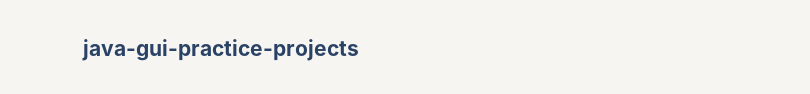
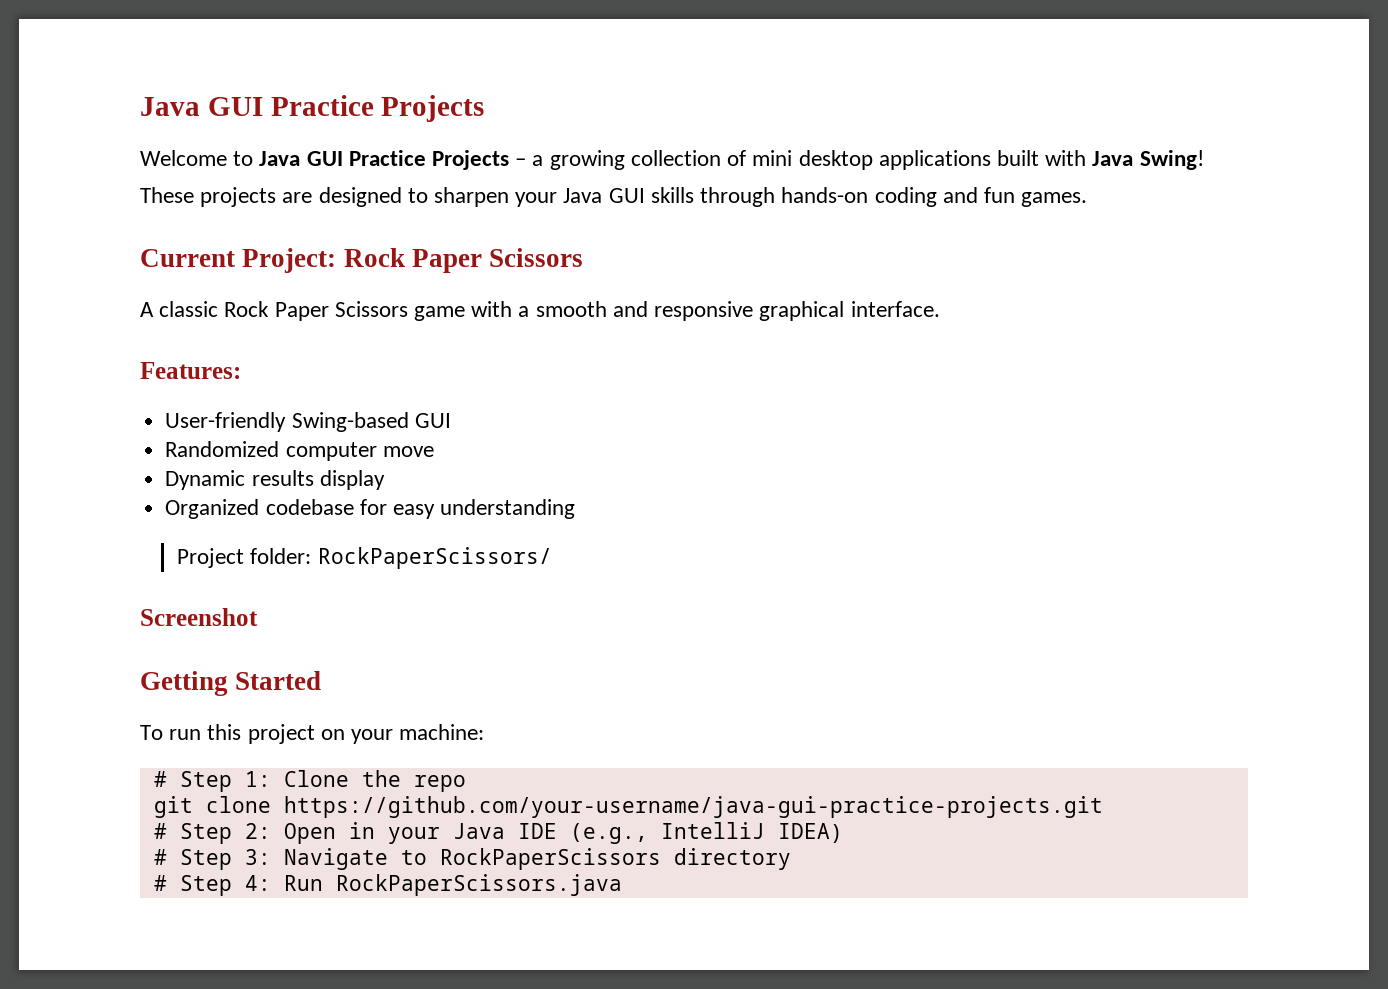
[82,39,359,61] java-gui-practice-projects -> [140,95,485,122] [140,150,1204,170] [140,187,1088,207] [140,248,584,273] [140,301,940,321] [140,362,241,379] [165,412,451,432] [165,441,434,461] [165,470,385,490] [165,499,576,519] [177,547,552,569] [140,608,258,626] [140,671,322,696] [140,724,485,744] [153,770,466,792] [153,796,1103,818] [153,822,843,844] [153,848,791,870] [153,874,622,896] Java GUI Practice Projects // Welcome to Java GUI Practice Projects – a growing collection of mini desktop applications built with Java Swing! // These projects are designed to sharpen your Java GUI skills through hands-on coding and fun games. // Current Project: Rock Paper Scissors // A classic Rock Paper Scissors game with a smooth and responsive graphical interface. // Features: // User-friendly Swing-based GUI // Randomized computer move // Dynamic results display // Organized codebase for easy understanding // Project folder: RockPaperScissors/ // Screenshot // Getting Started // To run this project on your machine: // # Step 1: Clone the repo // git clone https://github.com/your-username/java-gui-practice-projects.git // # Step 2: Open in your Java IDE (e.g., IntelliJ IDEA) // # Step 3: Navigate to RockPaperScissors directory // # Step 4: Run RockPaperScissors.java

